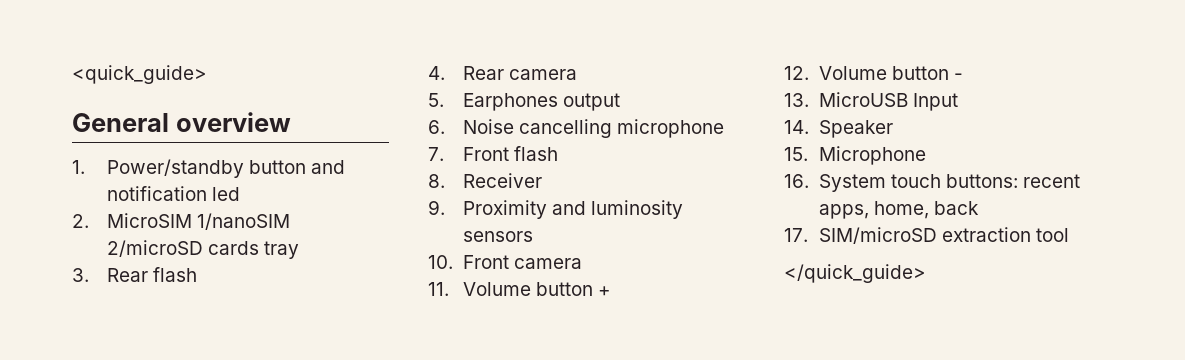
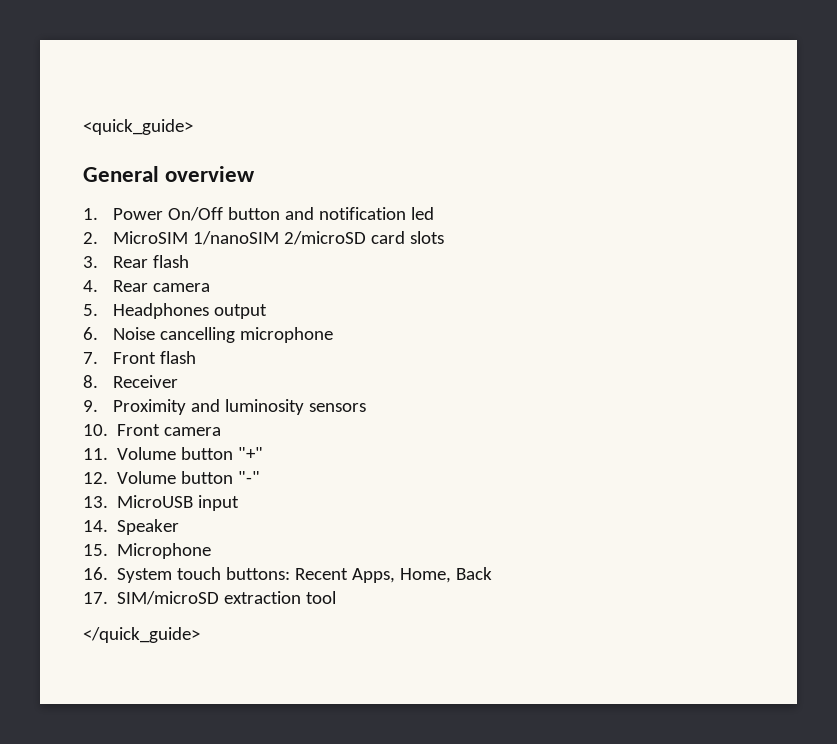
[106,159,244,178] Power/standby -> [113,207,224,221] Power On/Off
[207,241,300,259] cards tray -> [371,231,445,244] card slots
[462,93,558,111] Earphones -> [113,303,210,319] Headphones
[598,286,612,296] + -> [238,447,264,460] "+"
[954,73,964,80] - -> [238,471,261,484] "-"
[912,93,958,111] Input -> [198,495,240,511] input
[1023,174,1081,188] [818,201,980,219] recent apps, home, back -> [295,567,493,583] Recent Apps, Home, Back

